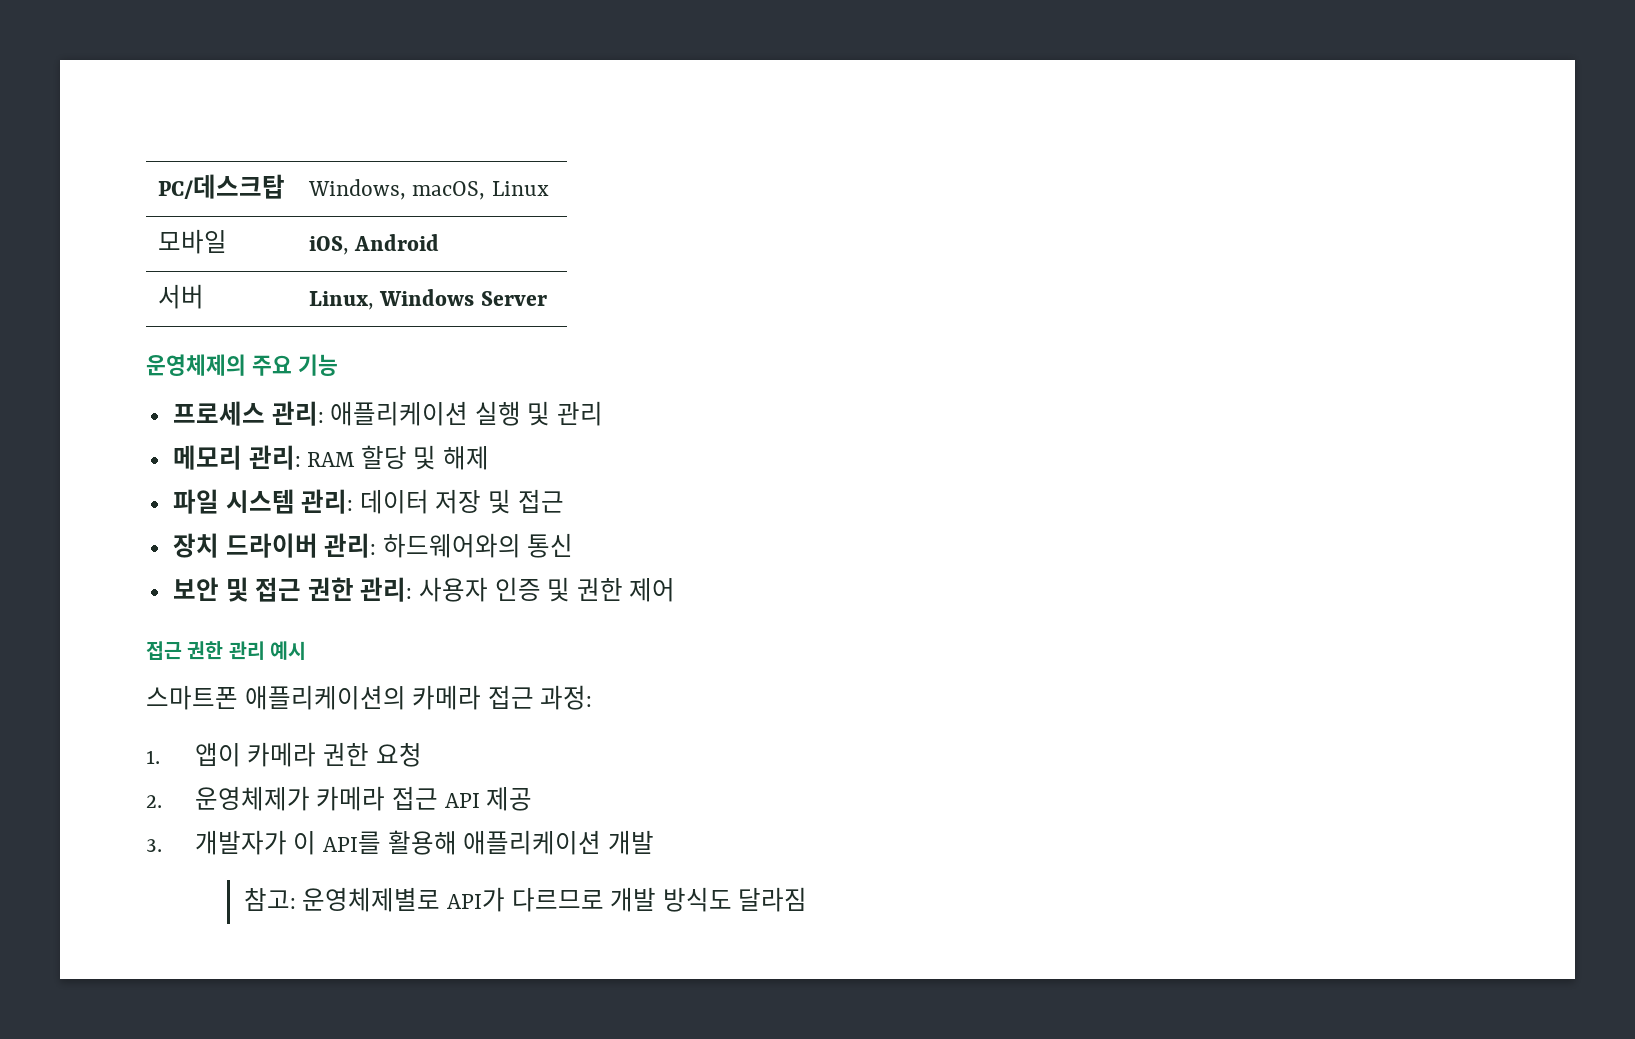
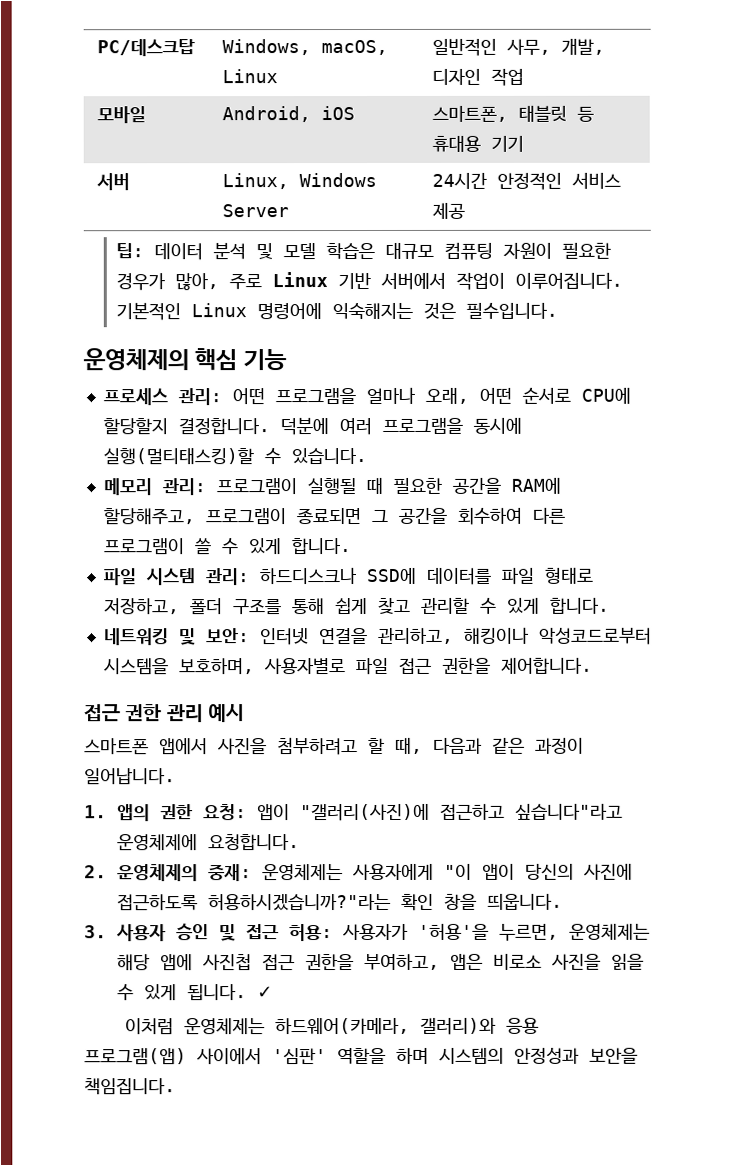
[157,229,227,254] [308,234,440,255] [157,284,204,309] [308,289,548,310] [146,354,292,376] // 모바일 | iOS, Android // 서버 | Linux, Windows Server // 운영체제의 주요 -> [431,38,605,56] [431,67,524,86] [96,106,146,124] [221,106,355,123] [431,104,594,122] [431,135,524,152] [95,173,130,191] [221,172,377,190] [221,204,289,218] [431,172,621,190] [431,202,465,219] [115,241,611,261] [115,271,623,291] [115,302,558,321] [83,348,238,371] | 일반적인 사무, 개발, 디자인 작업 // 모바일 | Android, iOS | 스마트폰, 태블릿 등 휴대용 기기 // 서버 | Linux, Windows Server | 24시간 안정적인 서비스 제공 // 팁: 데이터 분석 및 모델 학습은 대규모 컴퓨팅 자원이 필요한 경우가 많아, 주로 Linux 기반 서버에서 작업이 이루어집니다. 기본적인 Linux 명령어에 익숙해지는 것은 필수입니다. // 운영체제의 핵심
[330,401,604,426] [172,445,490,470] [172,489,564,514] [172,533,574,558] [172,577,676,602] 애플리케이션 실행 및 관리 // 메모리 관리: RAM 할당 및 해제 // 파일 시스템 관리: 데이터 저장 및 접근 // 장치 드라이버 관리: 하드웨어와의 통신 // 보안 및 접근 권한 관리: 사용자 인증 및 권한 제어 -> [231,386,631,405] [102,417,522,436] [102,447,367,465] [102,476,561,496] [102,507,565,525] [102,538,351,555] [102,566,594,586] [103,597,610,615] [103,626,652,646] [103,657,593,676] 어떤 프로그램을 얼마나 오래, 어떤 순서로 CPU에 할당할지 결정합니다. 덕분에 여러 프로그램을 동시에 실행(멀티태스킹)할 수 있습니다. // 메모리 관리: 프로그램이 실행될 때 필요한 공간을 RAM에 할당해주고, 프로그램이 종료되면 그 공간을 회수하여 다른 프로그램이 쓸 수 있게 합니다. // 파일 시스템 관리: 하드디스크나 SSD에 데이터를 파일 형태로 저장하고, 폴더 구조를 통해 쉽게 찾고 관리할 수 있게 합니다. // 네트워킹 및 보안: 인터넷 연결을 관리하고, 해킹이나 악성코드로부터 시스템을 보호하며, 사용자별로 파일 접근 권한을 제어합니다.
[244,685,593,710] [146,742,422,767] [146,786,533,811] [146,830,654,855] [243,887,808,912] 애플리케이션의 카메라 접근 과정: // 1. 앱이 카메라 권한 요청 // 2. 운영체제가 카메라 접근 API 제공 // 3. 개발자가 이 API를 활용해 애플리케이션 개발 // 참고: 운영체제별로 API가 다르므로 개발 방식도 달라짐 -> [159,736,584,756] [84,768,176,785] [84,803,623,822] [116,834,300,851] [84,863,633,882] [116,892,563,912] [84,922,650,942] [116,953,644,971] [116,984,273,1001] [125,1017,540,1035] [84,1047,638,1065] [84,1078,176,1096] 앱에서 사진을 첨부하려고 할 때, 다음과 같은 과정이 일어납니다. // 1. 앱의 권한 요청: 앱이 "갤러리(사진)에 접근하고 싶습니다"라고 운영체제에 요청합니다. // 2. 운영체제의 중재: 운영체제는 사용자에게 "이 앱이 당신의 사진에 접근하도록 허용하시겠습니까?"라는 확인 창을 띄웁니다. // 3. 사용자 승인 및 접근 허용: 사용자가 '허용'을 누르면, 운영체제는 해당 앱에 사진첩 접근 권한을 부여하고, 앱은 비로소 사진을 읽을 수 있게 됩니다. ✓ // 이처럼 운영체제는 하드웨어(카메라, 갤러리)와 응용 프로그램(앱) 사이에서 '심판' 역할을 하며 시스템의 안정성과 보안을 책임집니다.

